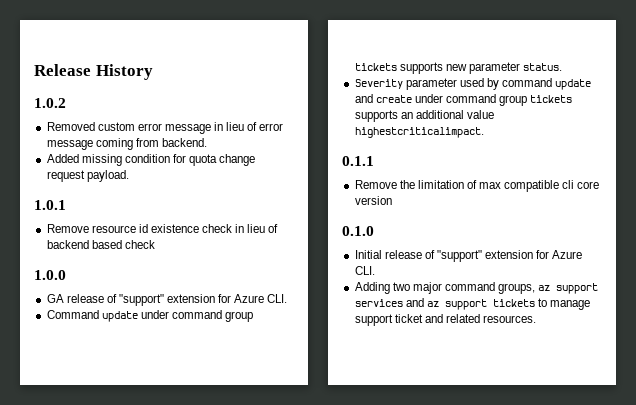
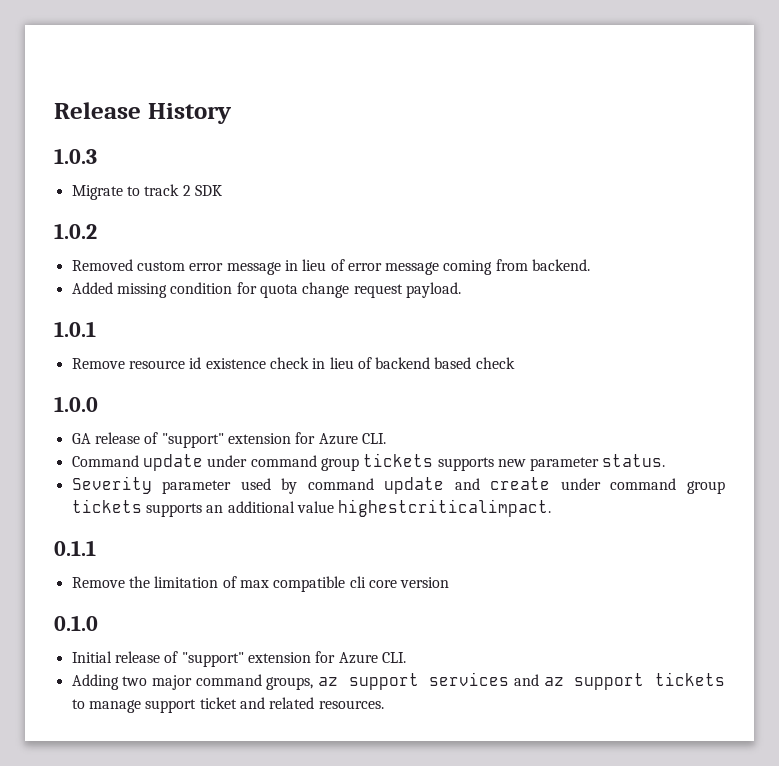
(153, 72) none -> [54,148,97,164] [71,184,222,200] // 1.0.3 // Migrate to track 2 SDK

